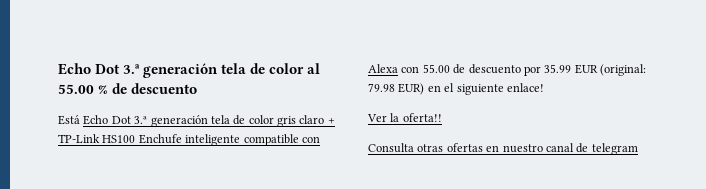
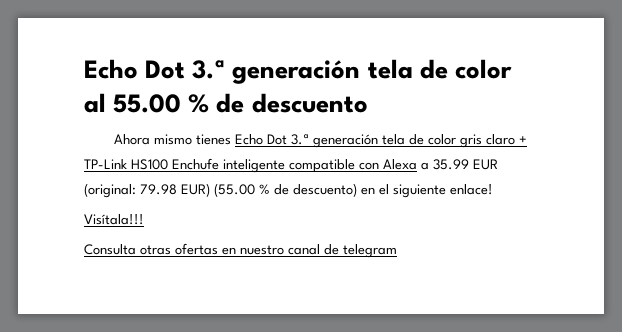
[58,115,80,125] Está -> [114,134,232,145] Ahora mismo tienes
[401,64,541,76] con 55.00 de descuento por -> [421,162,429,170] a
(425, 89) none -> [214,183,357,197] (55.00 % de descuento)
[367,113,442,122] Ver la oferta!! -> [84,214,144,225] Visítala!!!

